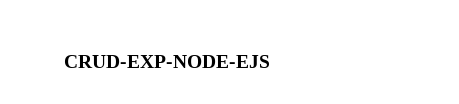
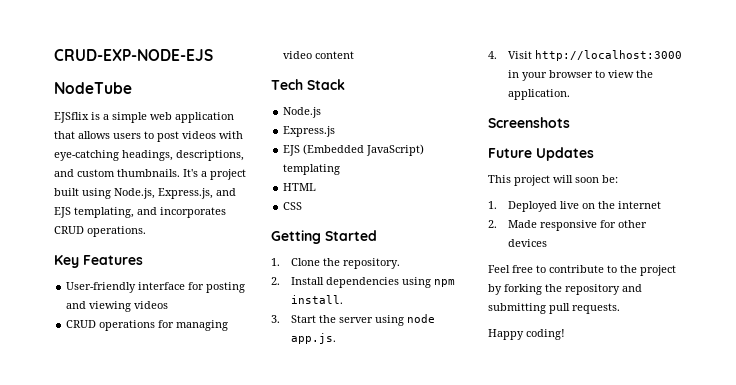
(270, 61) none -> [54,82,132,94] [54,112,234,123] [54,131,243,142] [54,150,244,161] [54,169,246,180] [54,188,236,199] [54,207,226,218] [54,226,146,237] [54,255,143,268] [66,282,246,293] [66,301,169,312] [66,320,229,331] [283,51,355,59] [271,79,345,90] [283,107,322,118] [283,126,336,137] [283,144,425,156] [283,164,341,175] [283,183,317,191] [283,202,303,210] [271,230,377,244] [271,258,400,269] [271,277,455,288] [290,295,343,304] [271,314,435,326] [290,333,336,344] [488,50,682,61] [507,70,653,81] [507,89,570,100] [488,117,570,128] [488,147,594,161] [488,175,618,186] [488,201,661,212] [488,220,647,231] [507,239,547,247] [488,265,676,276] [488,284,642,295] [488,303,620,314] [488,329,565,340] // NodeTube // EJSflix is a simple web application that allows users to post videos with eye-catching headings, descriptions, and custom thumbnails. It's a project built using Node.js, Express.js, and EJS templating, and incorporates CRUD operations. // Key Features // User-friendly interface for posting and viewing videos // CRUD operations for managing video content // Tech Stack // Node.js // Express.js // EJS (Embedded JavaScript) templating // HTML // CSS // Getting Started // 1. Clone the repository. // 2. Install dependencies using npm install. // 3. Start the server using node app.js. // 4. Visit http://localhost:3000 in your browser to view the application. // Screenshots // Future Updates // This project will soon be: // 1. Deployed live on the internet // 2. Made responsive for other devices // Feel free to contribute to the project by forking the repository and submitting pull requests. // Happy coding!

